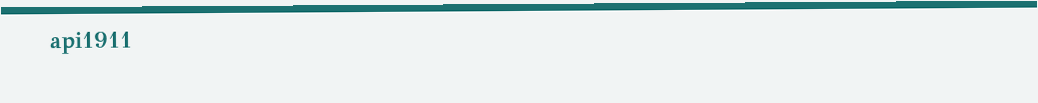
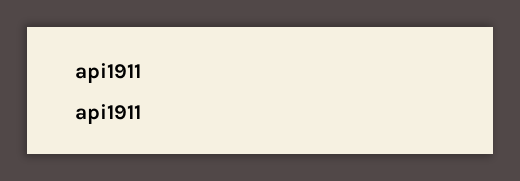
[49,31,133,55] api1911 -> [75,63,141,83] [75,104,141,124] api1911 // api1911

